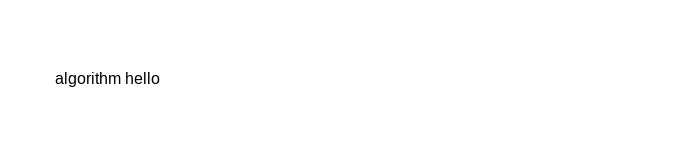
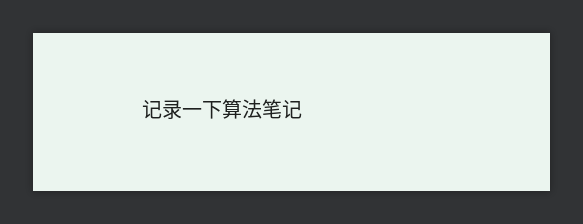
[55,72,161,87] algorithm hello -> [142,99,302,119] 记录一下算法笔记

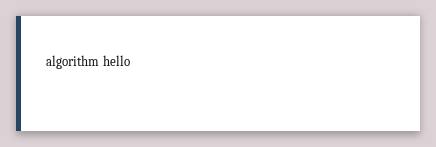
[142,99,302,119] 记录一下算法笔记 -> [46,55,130,69] algorithm hello

